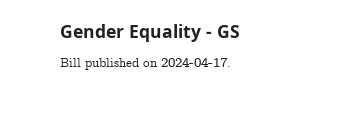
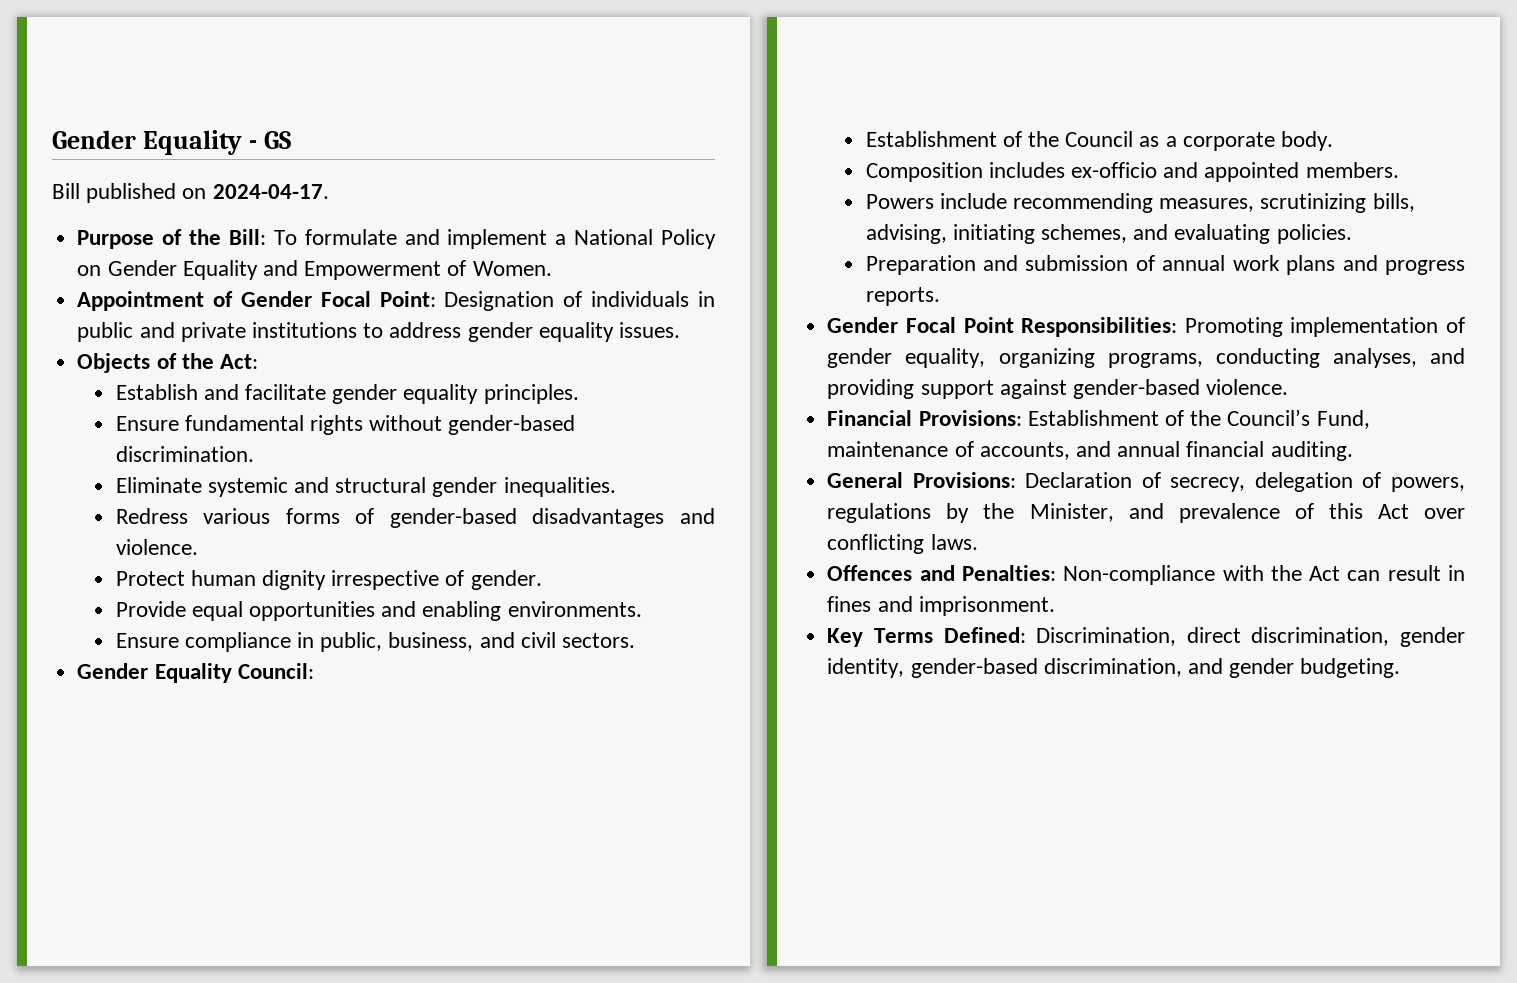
(231, 62) none -> [77,229,716,249] [77,260,552,280] [77,291,715,311] [77,322,680,342] [77,353,258,373] [115,384,579,404] [115,415,576,435] [115,446,254,462] [115,477,616,497] [115,508,715,528] [115,539,198,555] [115,570,542,590] [115,601,642,621] [115,632,635,652] [77,663,314,683] [865,131,1333,151] [865,162,1399,182] [865,193,1415,213] [865,224,1352,244] [865,255,1465,275] [865,287,940,306] [827,317,1465,337] [827,348,1465,368] [827,379,1289,399] [827,409,1370,429] [827,441,1353,461] [827,472,1465,492] [827,503,1465,523] [827,534,978,554] [827,565,1465,585] [827,596,1055,616] [827,627,1465,647] [827,658,1401,678] // Purpose of the Bill: To formulate and implement a National Policy on Gender Equality and Empowerment of Women. // Appointment of Gender Focal Point: Designation of individuals in public and private institutions to address gender equality issues. // Objects of the Act: // Establish and facilitate gender equality principles. // Ensure fundamental rights without gender-based discrimination. // Eliminate systemic and structural gender inequalities. // Redress various forms of gender-based disadvantages and violence. // Protect human dignity irrespective of gender. // Provide equal opportunities and enabling environments. // Ensure compliance in public, business, and civil sectors. // Gender Equality Council: // Establishment of the Council as a corporate body. // Composition includes ex-officio and appointed members. // Powers include recommending measures, scrutinizing bills, advising, initiating schemes, and evaluating policies. // Preparation and submission of annual work plans and progress reports. // Gender Focal Point Responsibilities: Promoting implementation of gender equality, organizing programs, conducting analyses, and providing support against gender-based violence. // Financial Provisions: Establishment of the Council’s Fund, maintenance of accounts, and annual financial auditing. // General Provisions: Declaration of secrecy, delegation of powers, regulations by the Minister, and prevalence of this Act over conflicting laws. // Offences and Penalties: Non-compliance with the Act can result in fines and imprisonment. // Key Terms Defined: Discrimination, direct discrimination, gender identity, gender-based discrimination, and gender budgeting.

